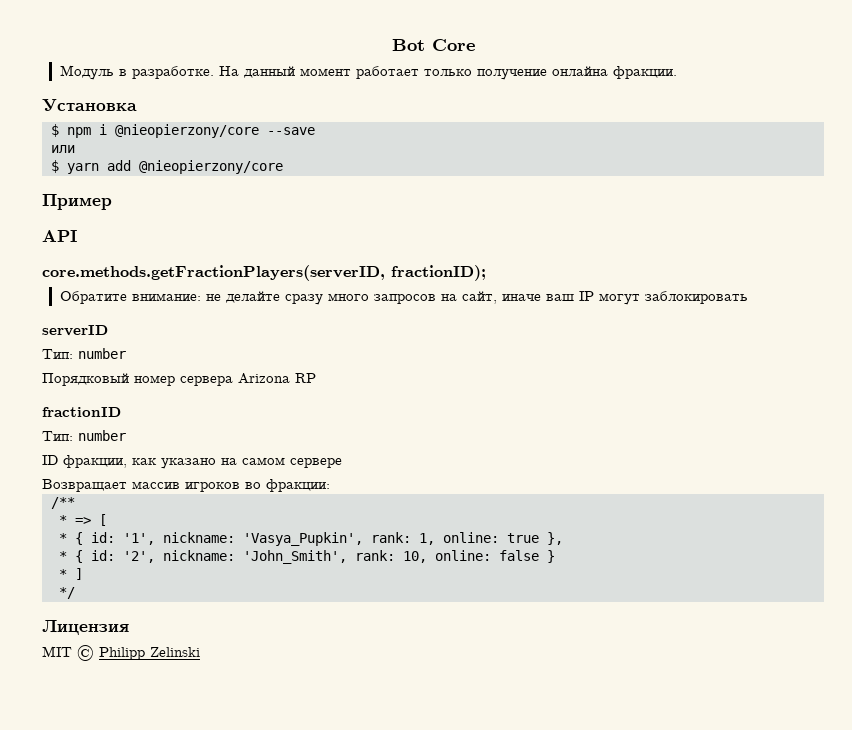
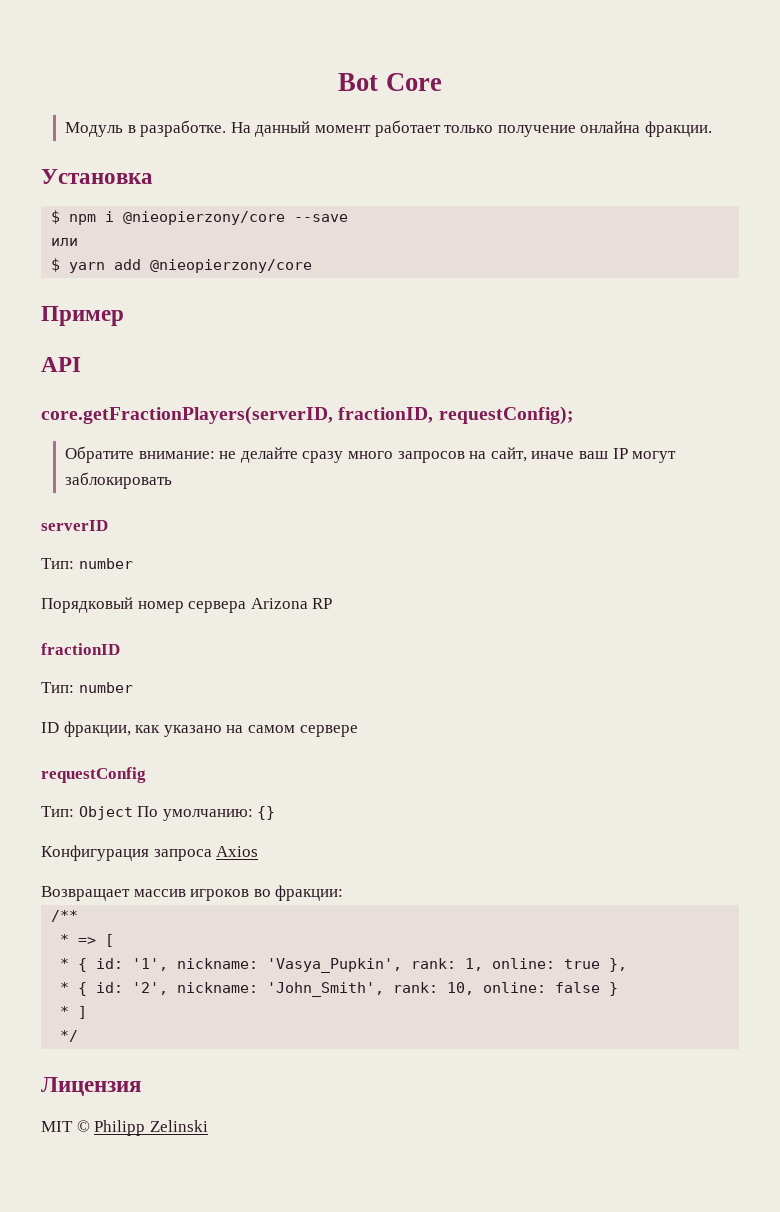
[42,265,486,281] core.methods.getFractionPlayers(serverID, fractionID); -> [41,406,574,425] core.getFractionPlayers(serverID, fractionID, requestConfig);
(342, 463) none -> [41,767,146,783] [41,806,276,821] [41,845,259,861] // requestConfig // Тип: Object По умолчанию: {} // Конфигурация запроса Axios

